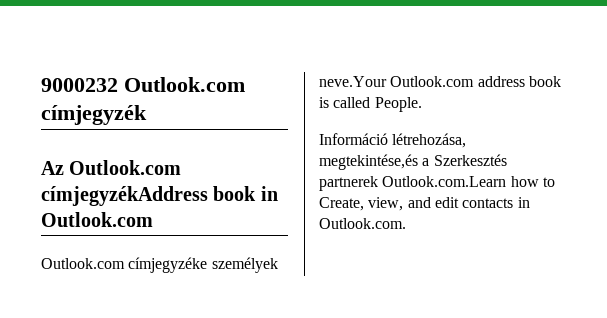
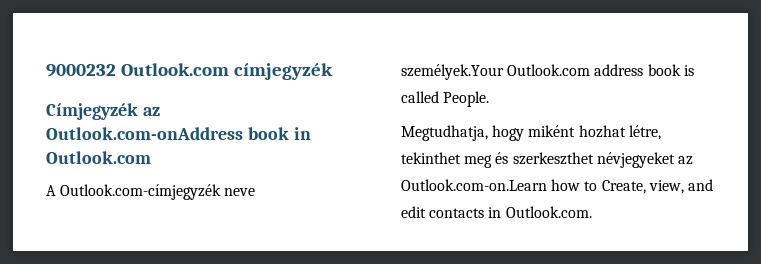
[41,160,182,175] [41,186,208,206] Az Outlook.com címjegyzékAddress -> [46,103,160,120] [46,127,243,140] Címjegyzék az Outlook.com-onAddress
[41,257,278,273] [319,76,387,87] Outlook.com címjegyzéke személyek neve.Your -> [46,184,256,200] [401,64,504,80] A Outlook.com-címjegyzék neve személyek.Your
[319,133,467,148] [319,154,507,170] [319,176,507,191] Információ létrehozása, megtekintése,és a Szerkesztés partnerek Outlook.com.Learn -> [401,125,661,141] [401,152,693,168] [401,179,547,191] Megtudhatja, hogy miként hozhat létre, tekinthet meg és szerkeszthet névjegyeket az Outlook.com-on.Learn

